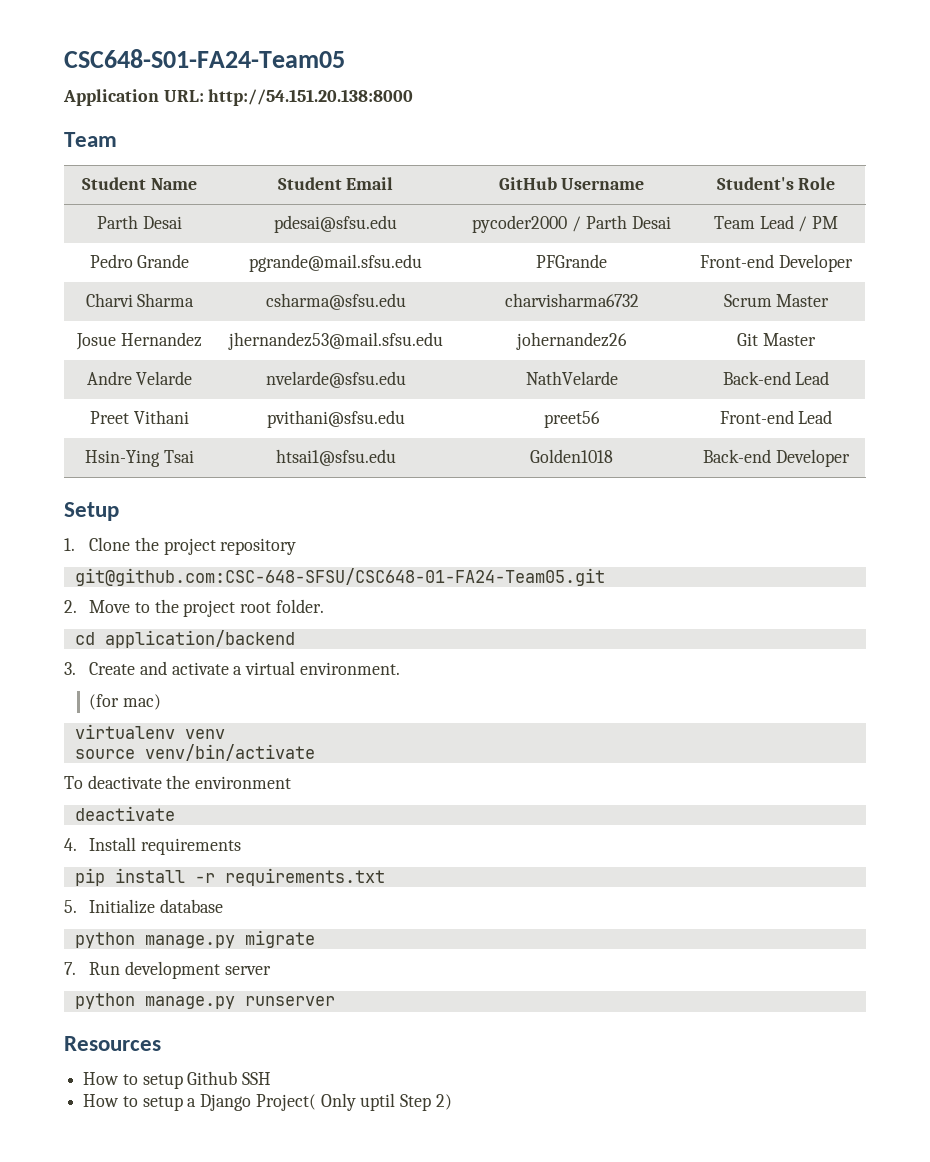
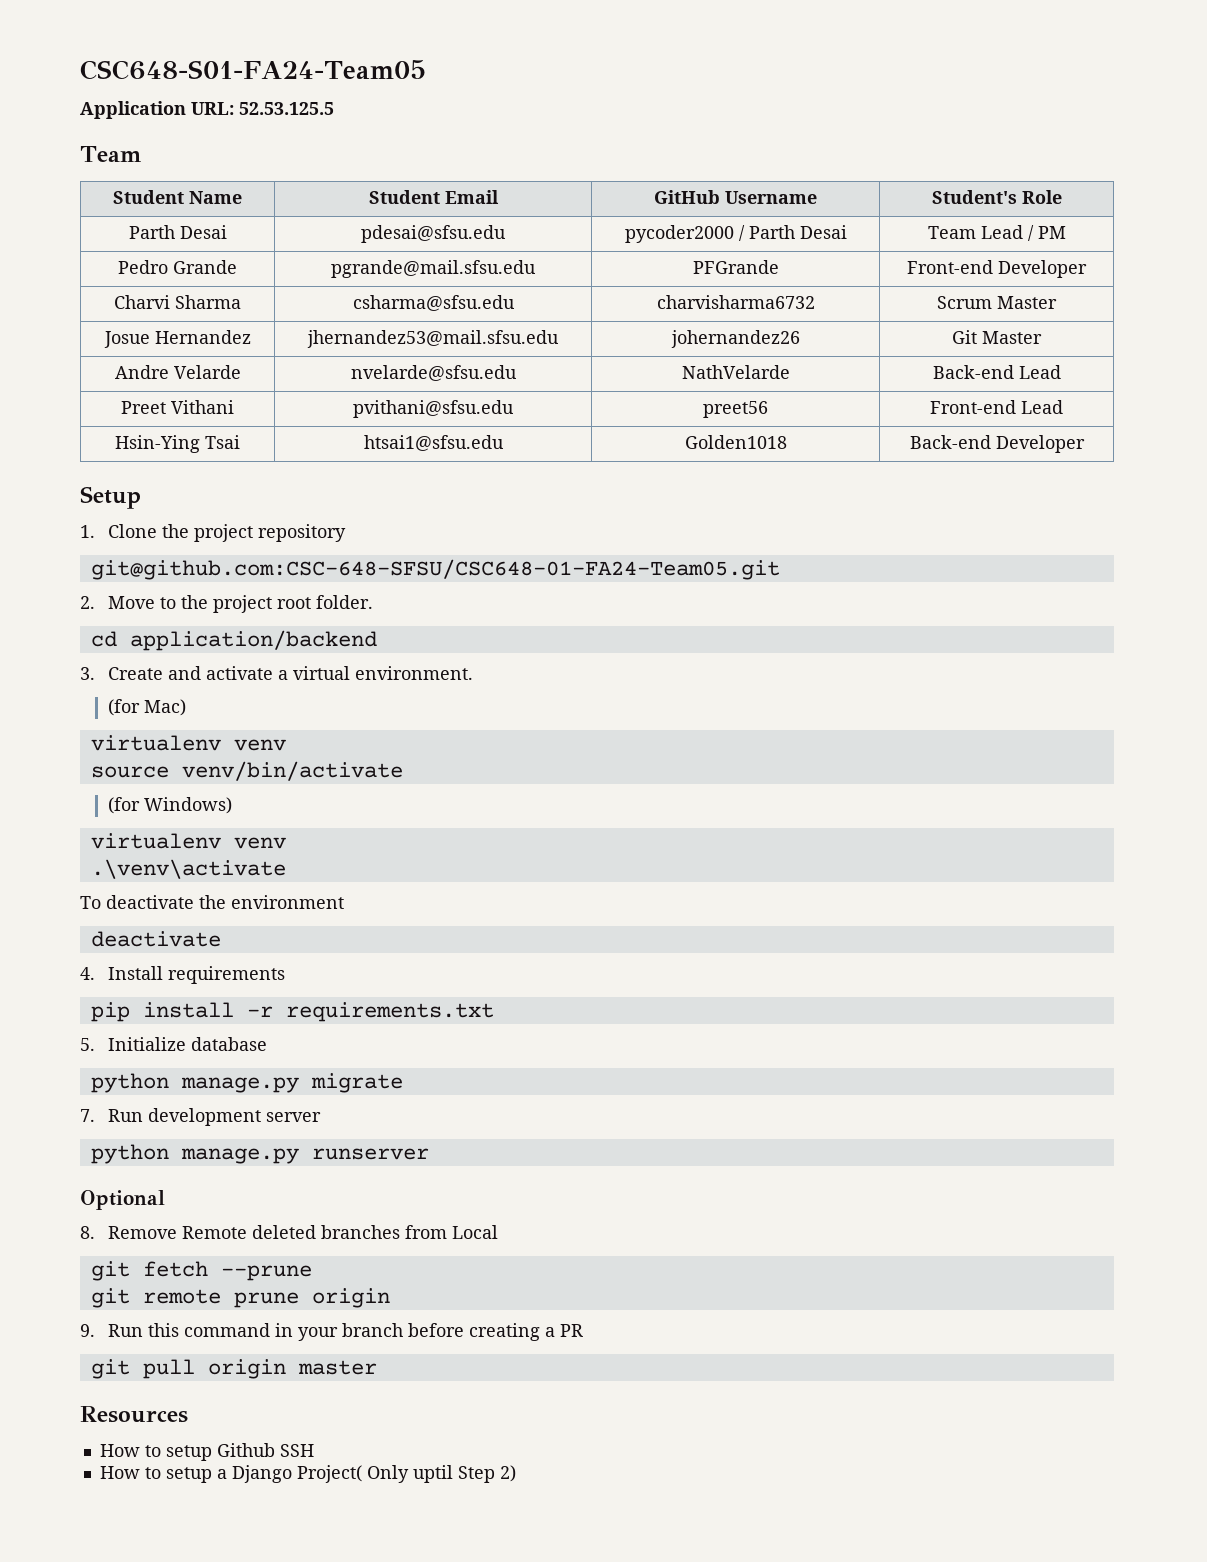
[208,89,414,106] http://54.151.20.138:8000 -> [239,102,334,115] 52.53.125.5
[122,694,161,710] mac) -> [143,699,186,716] Mac)
(315, 752) none -> [107,797,232,814] [90,833,286,849] [90,859,286,879] // (for Windows) // virtualenv venv // .\venv\activate
(335, 1001) none -> [80,1190,165,1210] [80,1225,498,1239] [90,1261,312,1281] [90,1288,390,1308] [80,1323,583,1341] [90,1359,377,1379] // Optional // 8. Remove Remote deleted branches from Local // git fetch --prune // git remote prune origin // 9. Run this command in your branch before creating a PR // git pull origin master

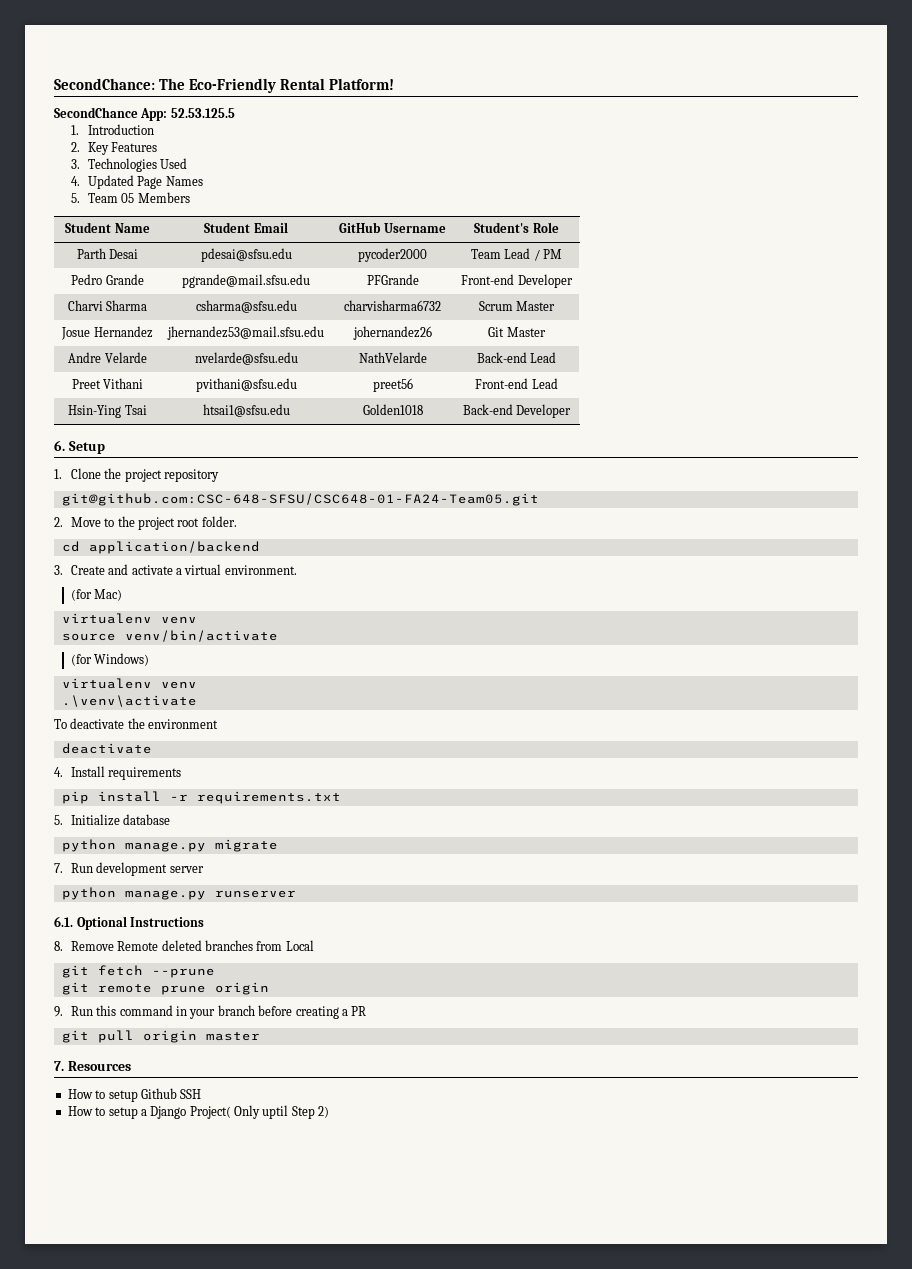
[80,60,426,80] [80,101,334,119] [80,146,142,162] CSC648-S01-FA24-Team05 // Application URL: 52.53.125.5 // Team -> [54,78,394,93] [54,107,235,121] [70,124,154,135] [70,142,158,155] [70,158,188,172] [70,175,203,189] [70,192,190,203] SecondChance: The Eco-Friendly Rental Platform! // SecondChance App: 52.53.125.5 // 1. Introduction // 2. Key Features // 3. Technologies Used // 4. Updated Page Names // 5. Team 05 Members
[738,225,847,241] / Parth Desai -> (427, 255) none
(1085, 444) none -> [54,440,65,451] 6.
(429, 1154) none -> [54,916,73,927] 6.1.
(165, 1200) none -> [130,917,205,927] Instructions
(377, 1367) none -> [54,1061,64,1071] 7.

